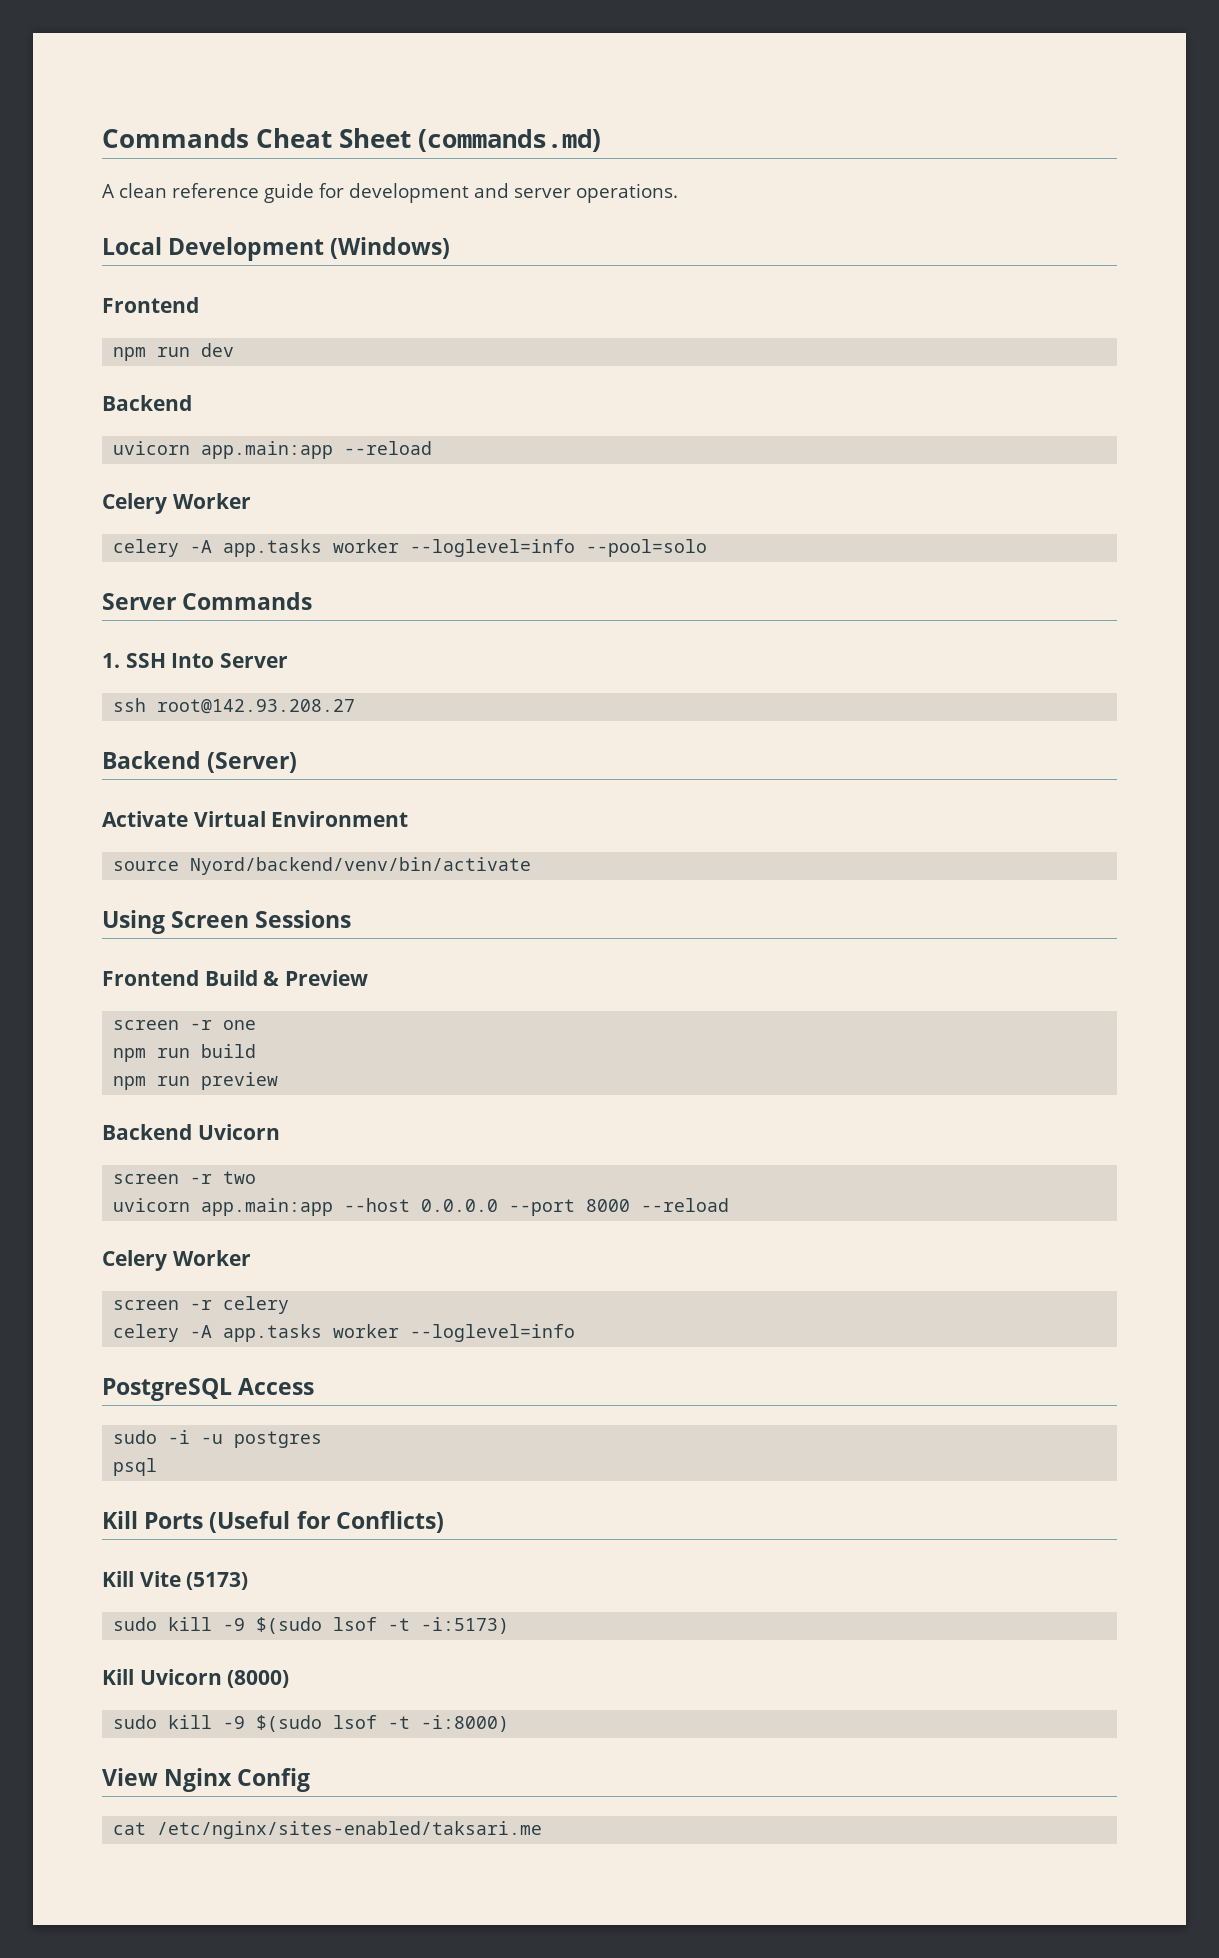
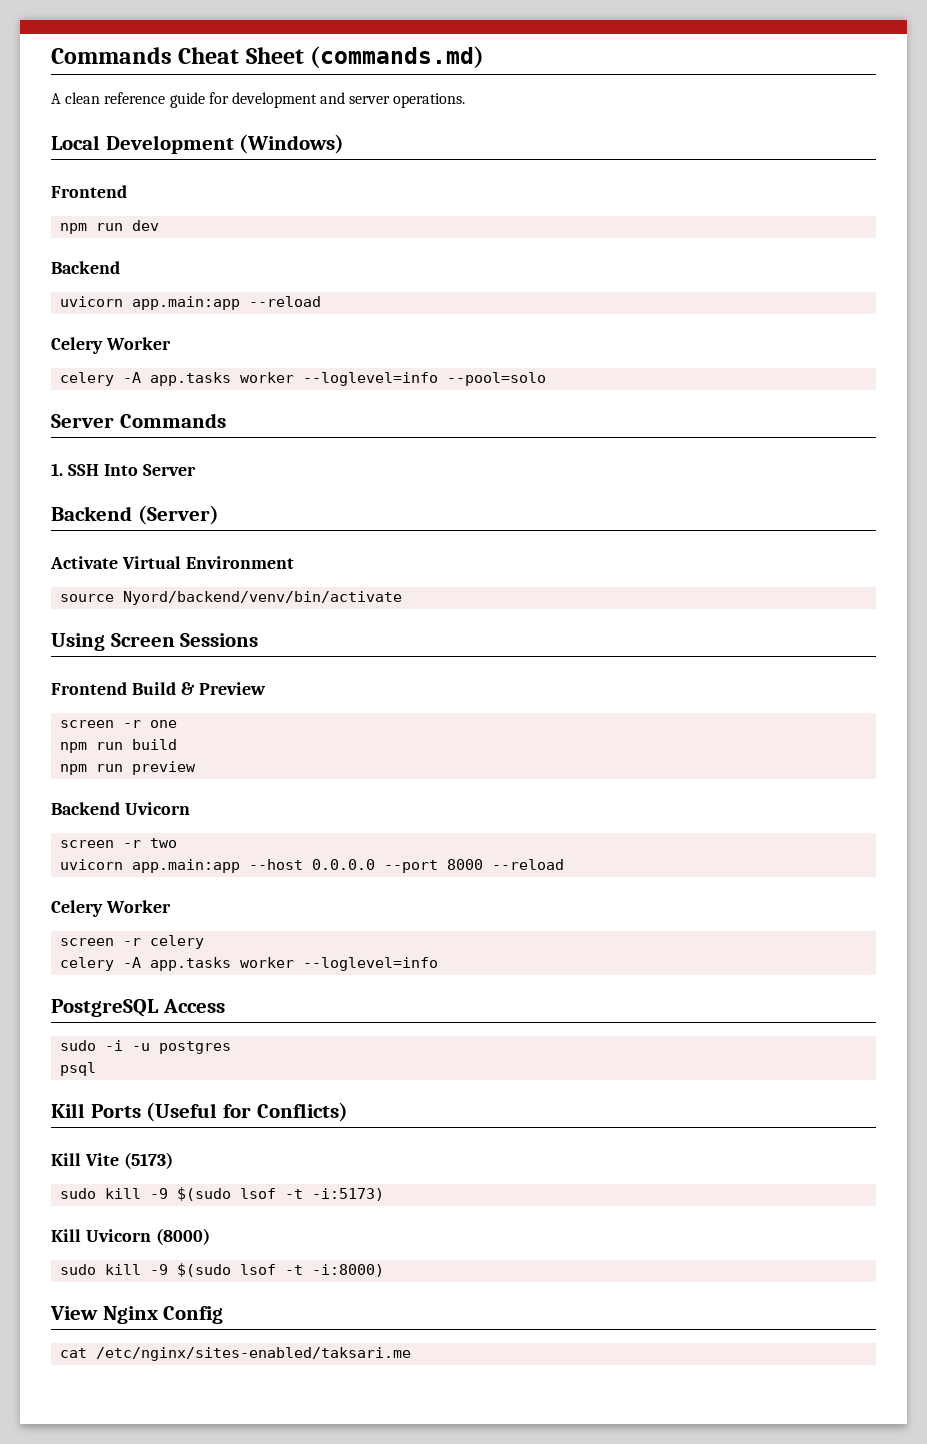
[113,698,356,714] // ssh root@142.93.208.27 -> (196, 470) none

